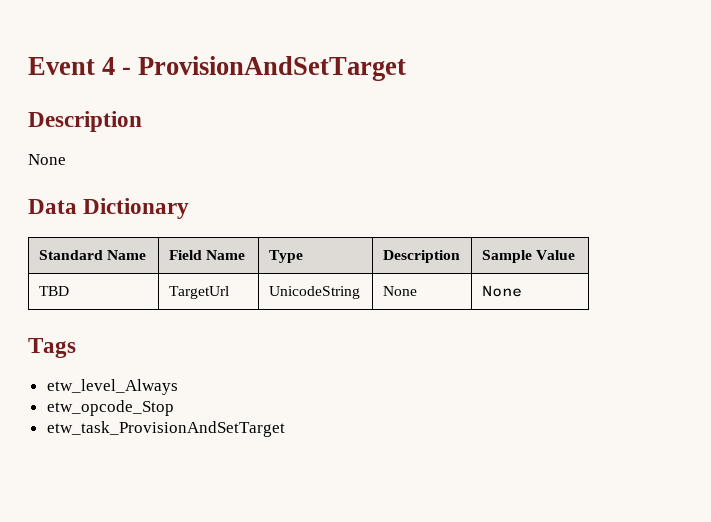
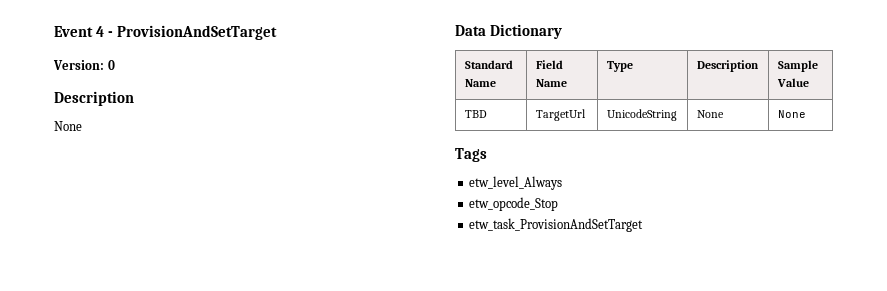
(407, 68) none -> [53,60,115,70] // Version: 0

